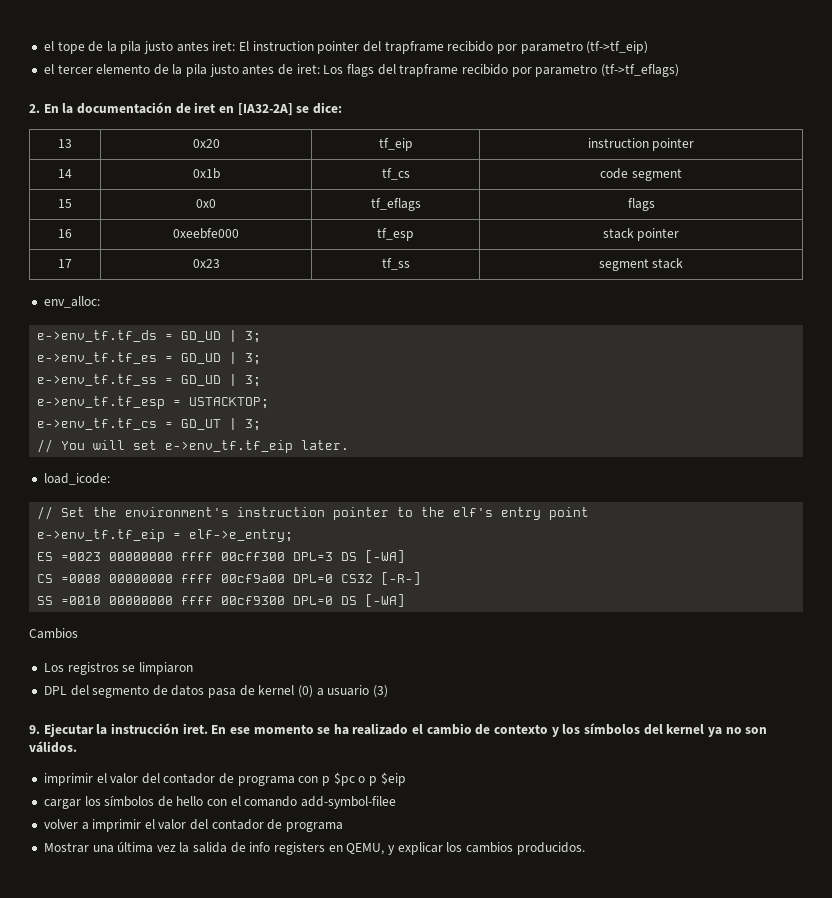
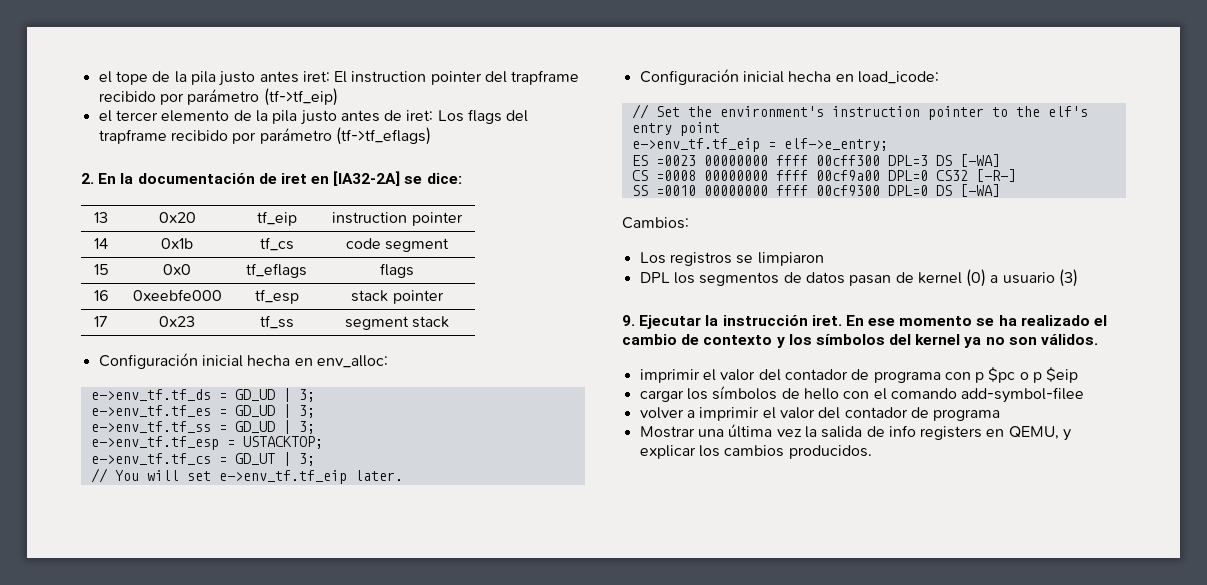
[520,41,583,54] parametro -> [187,89,260,105] parámetro
[535,64,598,77] parametro -> [259,128,332,144] parámetro
(684, 263) none -> [98,353,313,369] Configuración inicial hecha en
(350, 445) none -> [639,69,854,85] Configuración inicial hecha en
[29,628,78,639] Cambios -> [622,217,689,229] Cambios:
[70,685,150,698] del segmento -> [673,272,780,286] los segmentos
[208,688,237,698] pasa -> [849,275,892,286] pasan

